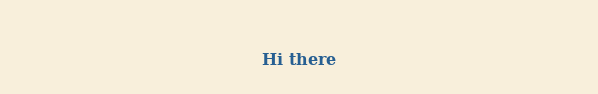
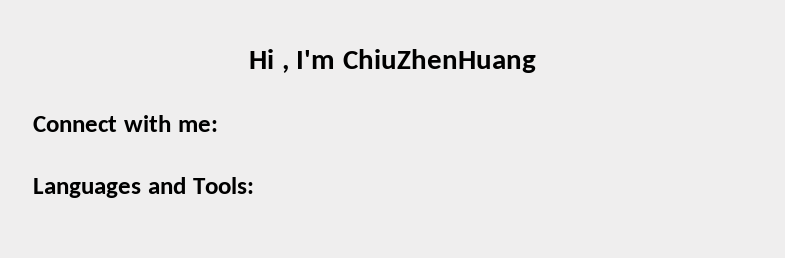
[289,53,336,65] there -> [281,49,537,73] [33,115,218,132] [33,177,254,198] , I'm ChiuZhenHuang // Connect with me: // Languages and Tools:

